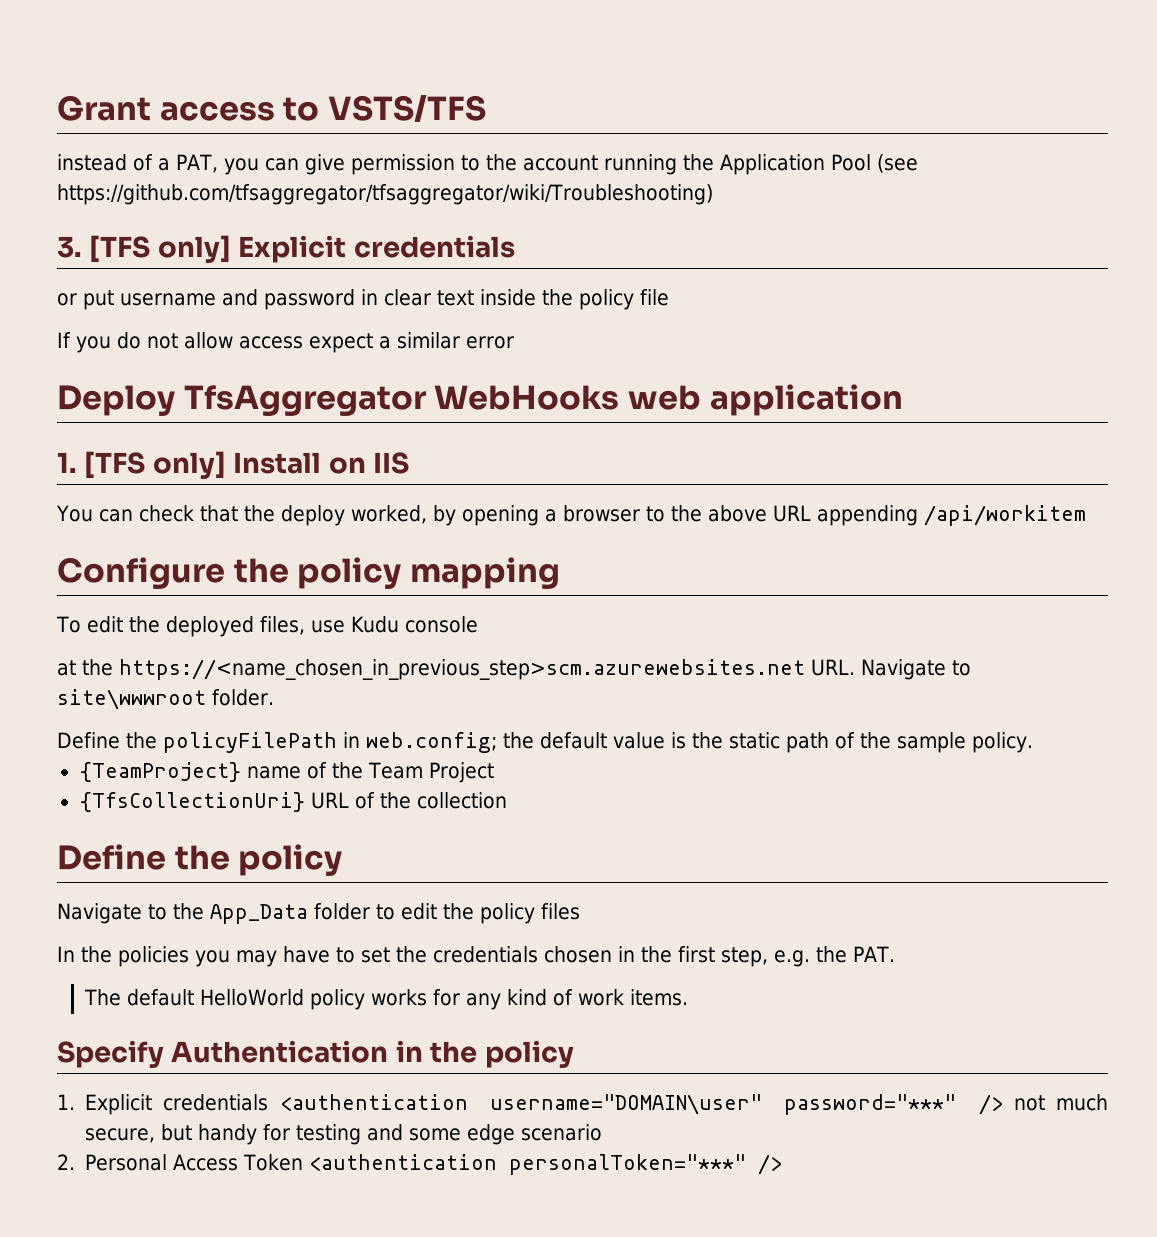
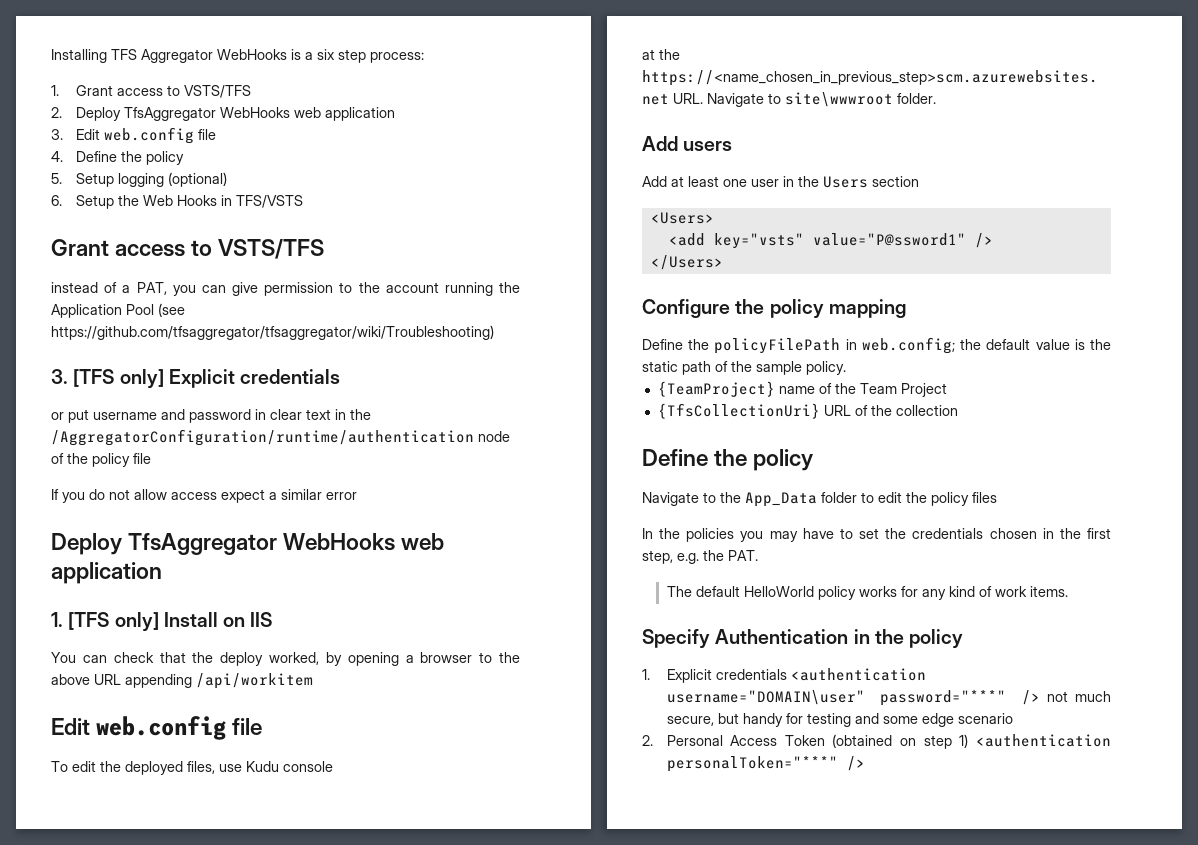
(57, 108) none -> [51,49,424,63] [51,85,251,98] [51,107,395,121] [51,127,216,144] [51,151,184,165] [51,172,227,187] [51,195,303,209] Installing TFS Aggregator WebHooks is a six step process: // 1. Grant access to VSTS/TFS // 2. Deploy TfsAggregator WebHooks web application // 3. Edit web.config file // 4. Define the policy // 5. Setup logging (optional) // 6. Setup the Web Hooks in TFS/VSTS //
[480,289,536,306] inside -> [335,409,371,420] [51,429,510,446] [51,453,64,464] in the /AggregatorConfiguration/runtime/authentication node of
[57,557,560,589] Configure the policy mapping -> [51,716,263,740] Edit web.config file
(274, 697) none -> [642,136,733,151] [642,176,919,188] [650,212,714,224] [668,233,993,249] [650,255,723,270] [642,299,906,318] // Add users // Add at least one user in the Users section // <Users> // <add key="vsts" value="P@ssword1" /> // </Users> // Configure the policy mapping
(304, 1162) none -> [832,734,969,749] (obtained on step 1)

